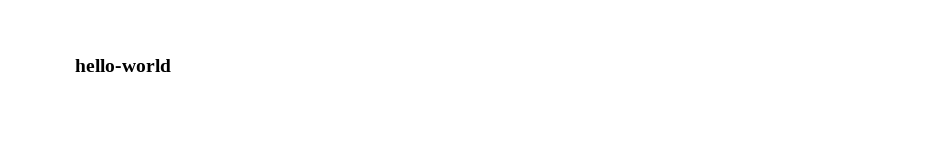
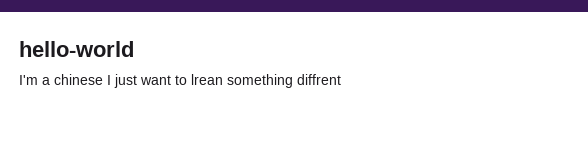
(171, 65) none -> [19,74,341,88] // I'm a chinese I just want to lrean something diffrent

